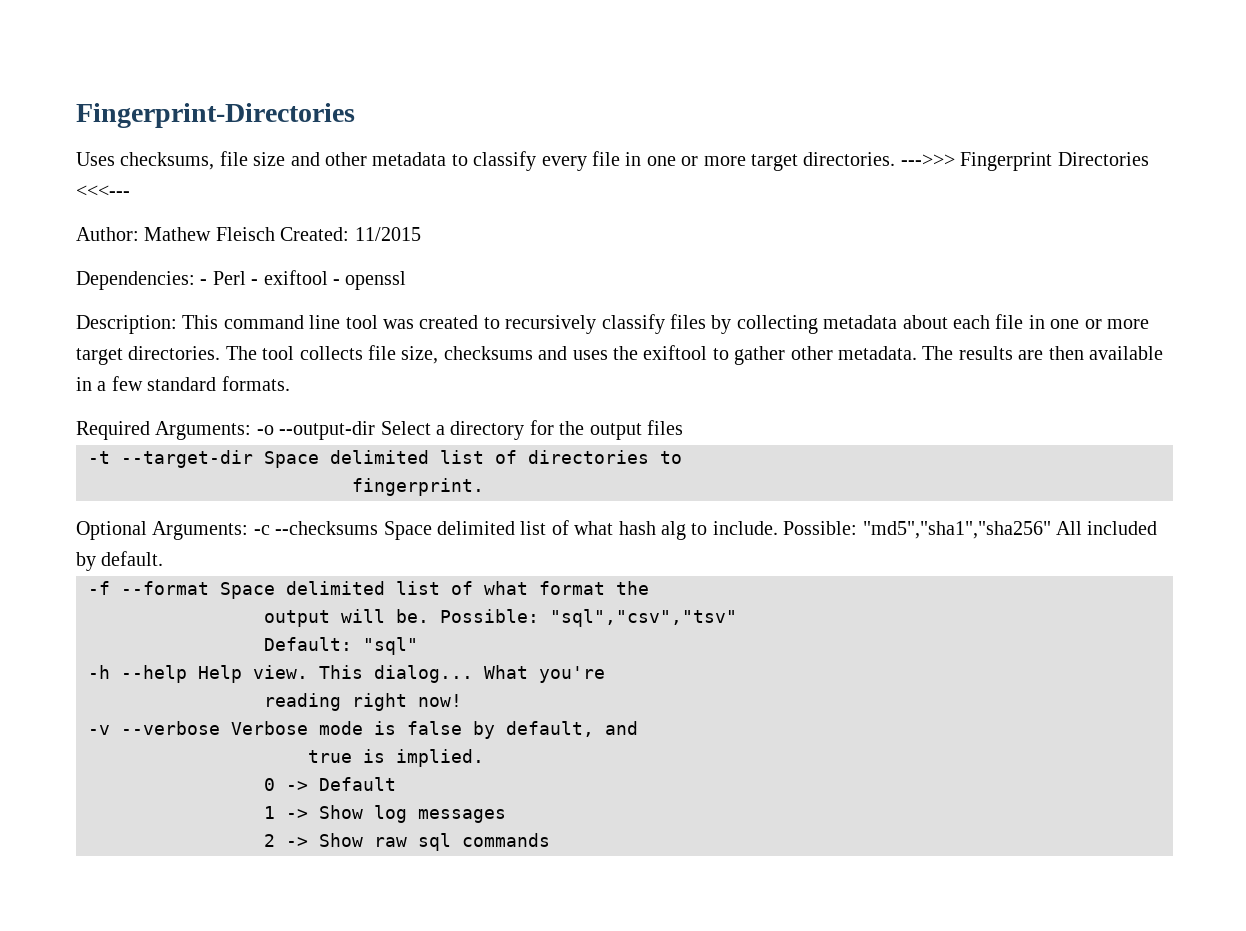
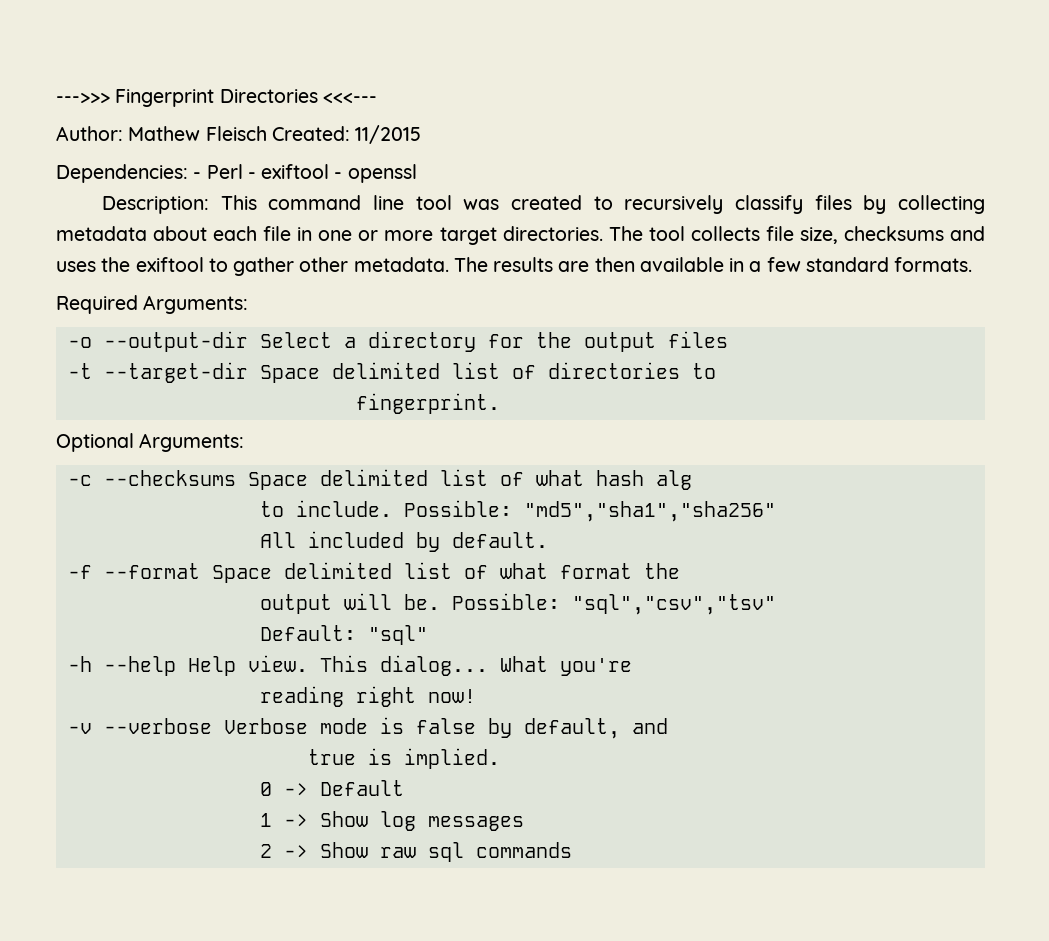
[76,103,355,128] [76,151,896,171] Fingerprint-Directories // Uses checksums, file size and other metadata to classify every file in one or more target directories. -> (56, 98) none
(252, 430) none -> (249, 304) //
(249, 530) none -> (245, 442) //
(686, 530) none -> (692, 480) //
(1051, 530) none -> (776, 511) //

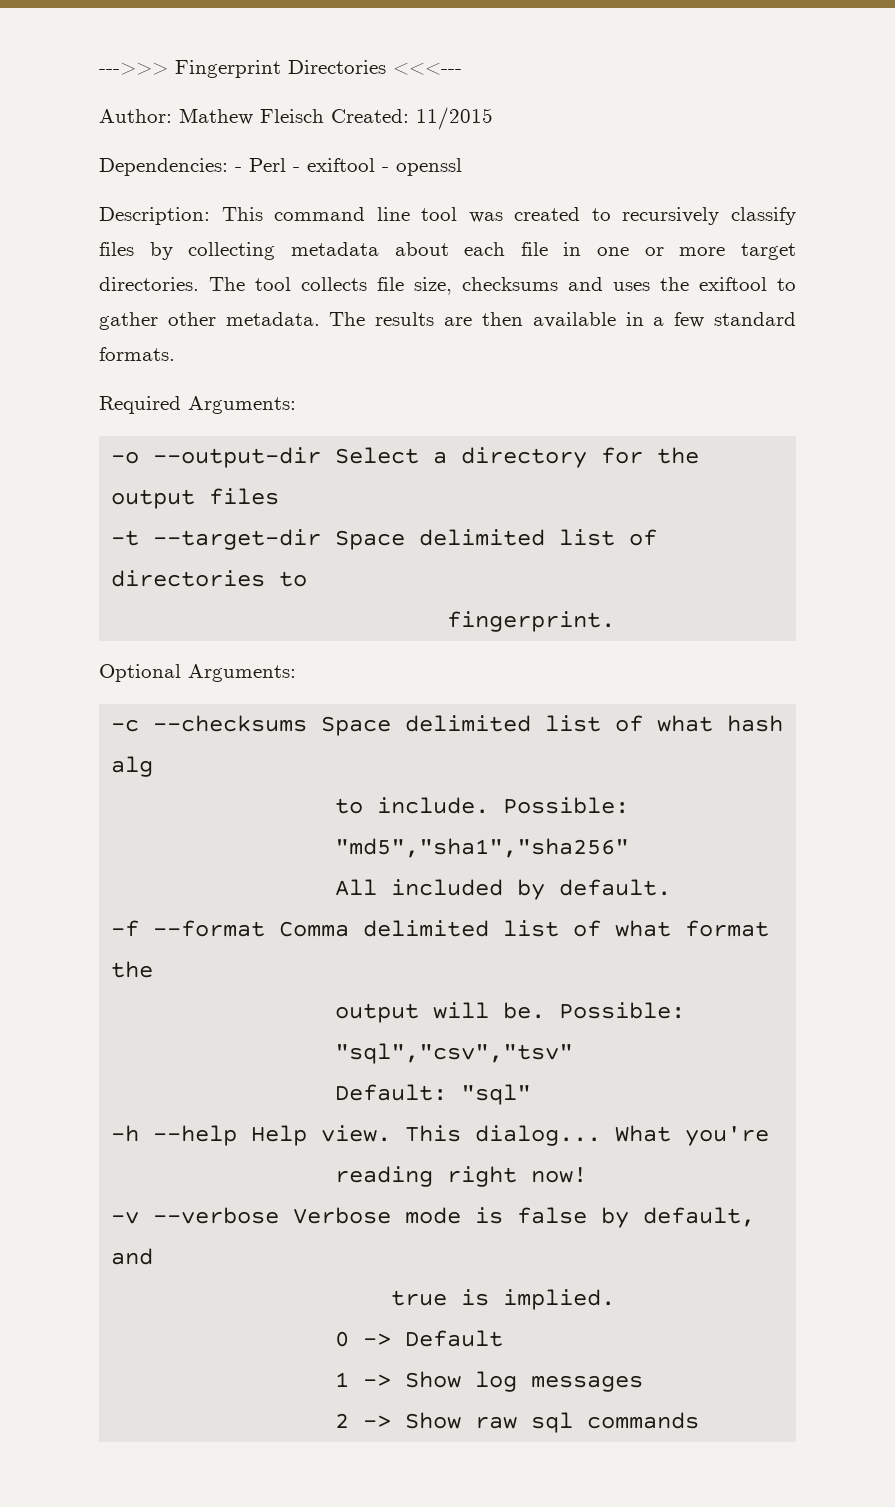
[211,565,272,583] Space -> [279,921,350,937] Comma

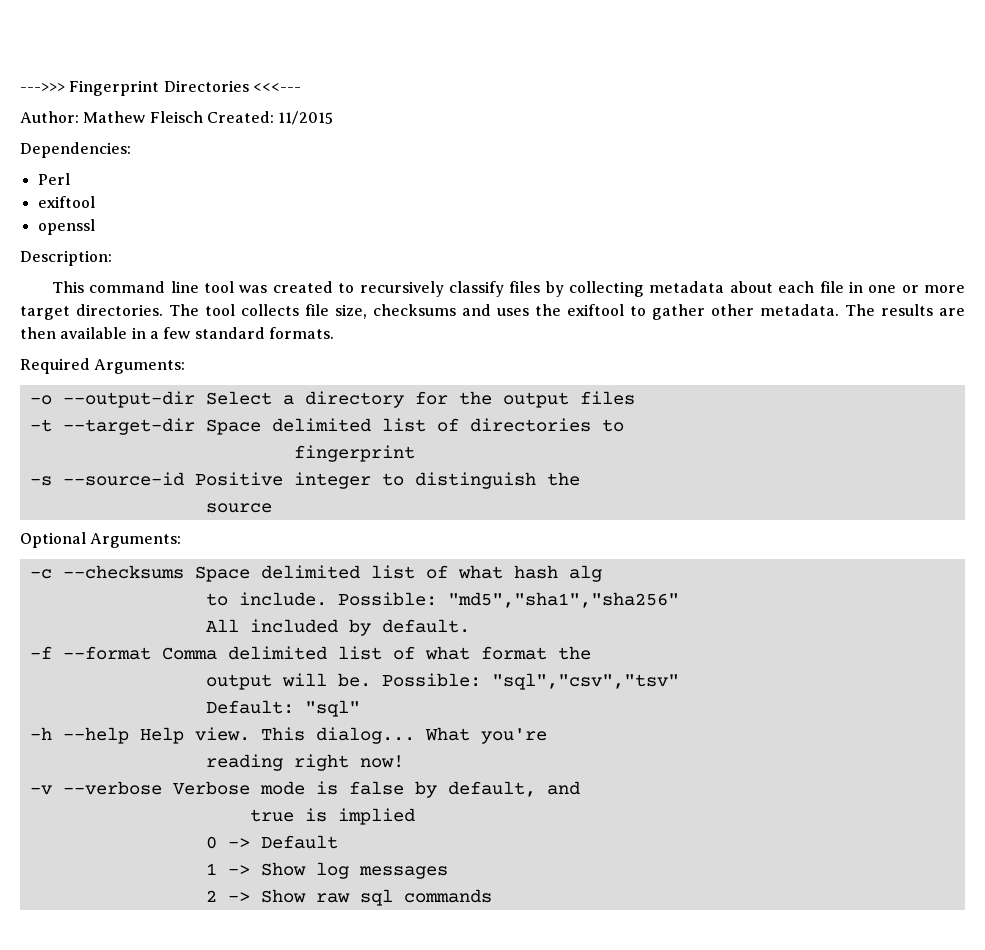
[235,167,242,172] - -> (131, 150) //
[293,158,389,172] - exiftool - -> [37,196,95,208] // exiftool //
(210, 216) none -> (112, 258) //
[447,611,616,632] fingerprint. -> [293,445,415,462] [29,472,580,489] [205,503,272,513] fingerprint // -s --source-id Positive integer to distinguish the // source
[503,1289,616,1310] implied. -> [337,808,415,825] implied

